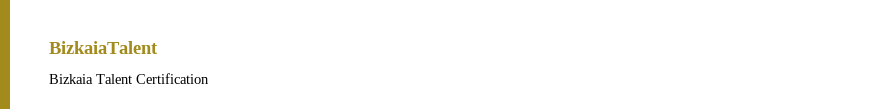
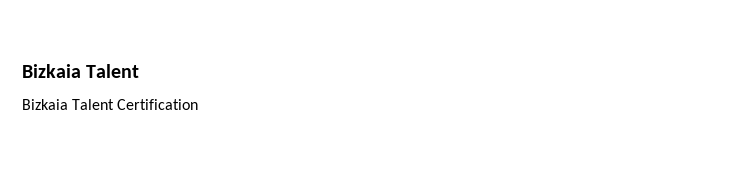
[49,41,158,54] BizkaiaTalent -> [22,64,140,78] Bizkaia Talent

